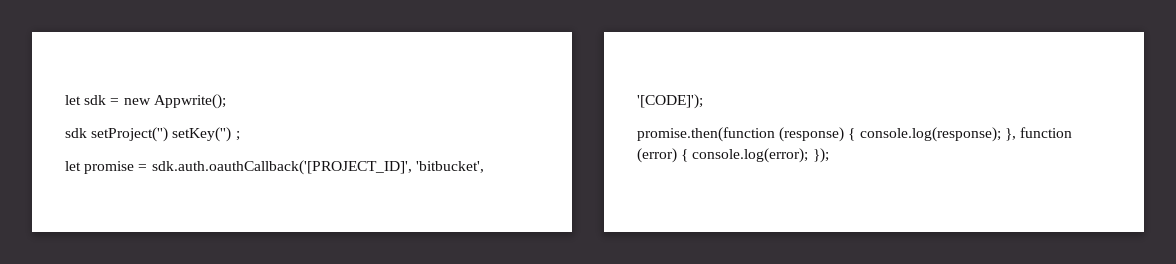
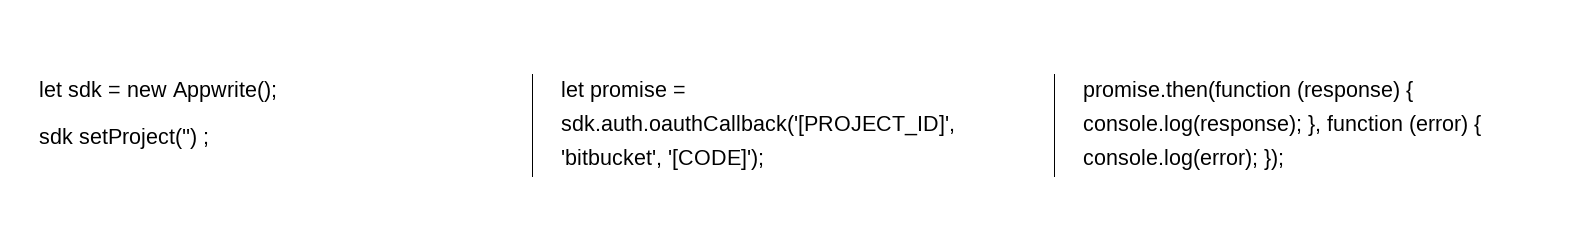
[172,127,232,142] setKey('') -> (197, 138) none

